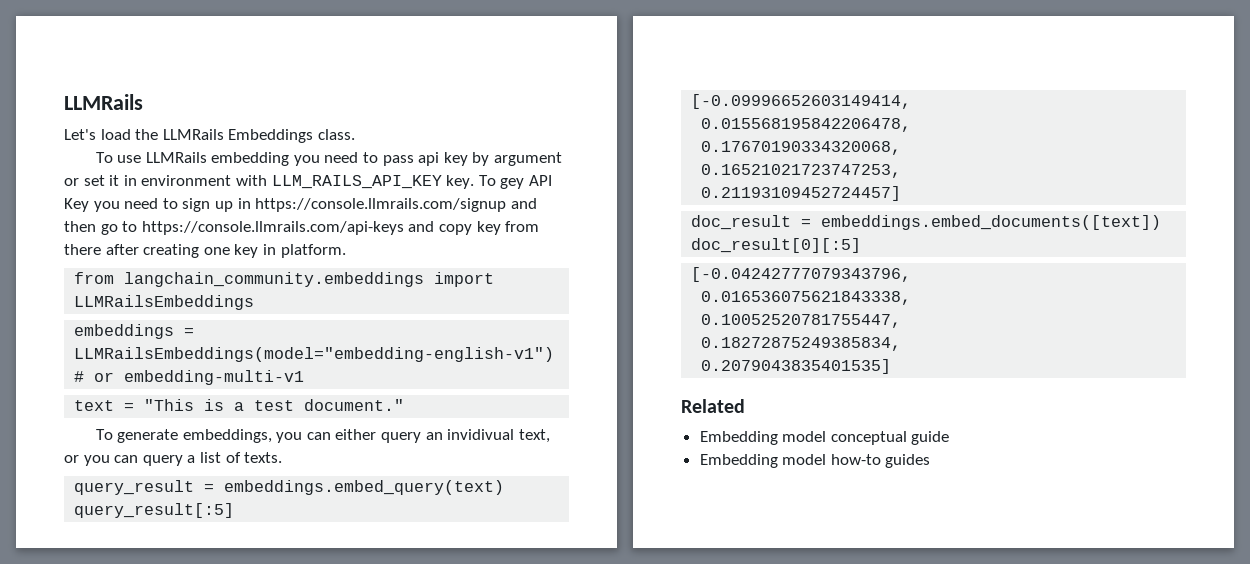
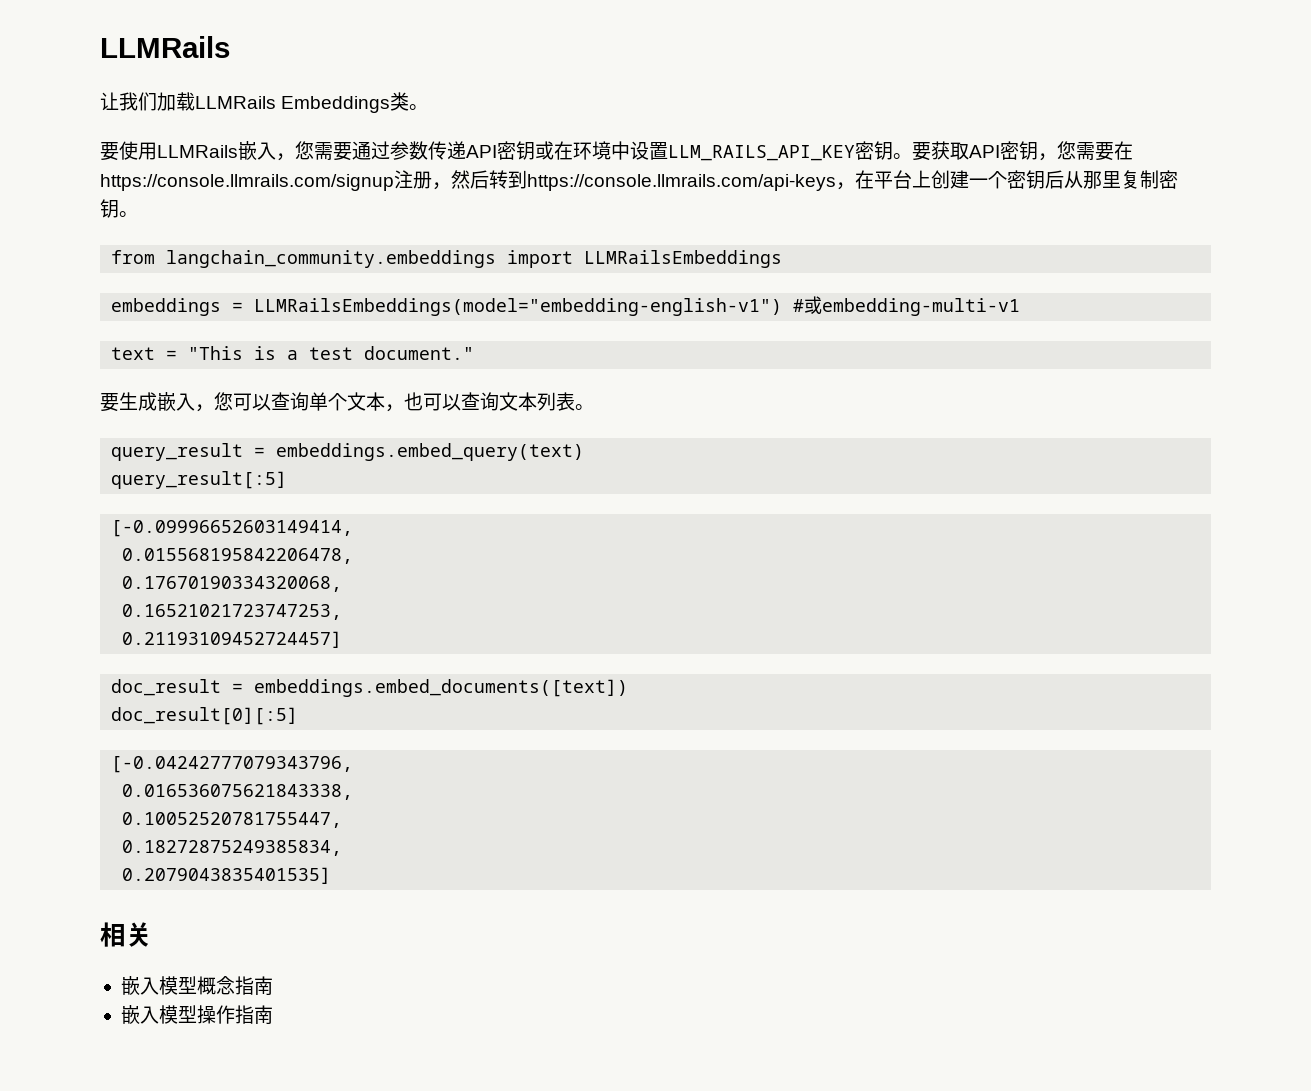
[64,129,355,143] [95,152,563,166] [64,175,552,189] [64,198,537,212] [64,221,540,235] [64,244,346,258] Let's load the LLMRails Embeddings class. // To use LLMRails embedding you need to pass api key by argument or set it in environment with LLM_RAILS_API_KEY key. To gey API Key you need to sign up in https://console.llmrails.com/signup and then go to https://console.llmrails.com/api-keys and copy key from there after creating one key in platform. -> [100,92,429,113] [100,141,1133,161] [100,170,1178,191] [100,199,138,218] 让我们加载LLMRails Embeddings类。 // 要使用LLMRails嵌入，您需要通过参数传递API密钥或在环境中设置LLM_RAILS_API_KEY密钥。要获取API密钥，您需要在https://console.llmrails.com/signup注册，然后转到https://console.llmrails.com/api-keys，在平台上创建一个密钥后从那里复制密钥。
[94,372,115,382] or -> [804,296,823,314] 或
[95,429,550,443] [64,452,283,466] To generate embeddings, you can either query an invidivual text, or you can query a list of texts. -> [100,392,594,412] 要生成嵌入，您可以查询单个文本，也可以查询文本列表。
[681,399,745,413] [699,431,950,445] [699,454,931,468] Related // Embedding model conceptual guide // Embedding model how-to guides -> [100,922,152,947] [120,976,273,995] [120,1005,273,1024] 相关 // 嵌入模型概念指南 // 嵌入模型操作指南

